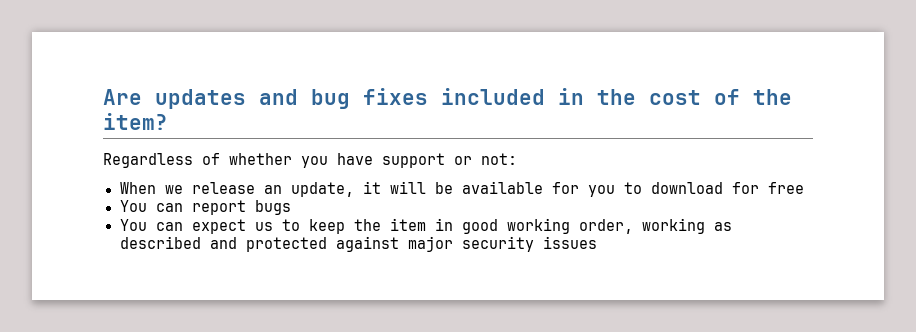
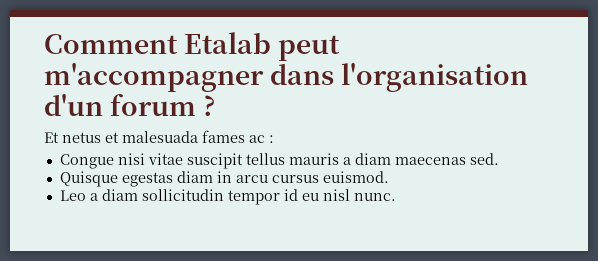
[103,88,792,109] [103,113,168,130] [103,153,517,168] [119,181,804,197] [119,200,291,215] [119,218,732,234] [119,236,597,252] Are updates and bug fixes included in the cost of the item? // Regardless of whether you have support or not: // When we release an update, it will be available for you to download for free // You can report bugs // You can expect us to keep the item in good working order, working as described and protected against major security issues -> [44,32,341,61] [44,63,529,92] [44,94,217,116] [44,130,274,143] [59,153,499,169] [59,171,389,187] [59,189,396,205] Comment Etalab peut m'accompagner dans l'organisation d'un forum ? // Et netus et malesuada fames ac : // Congue nisi vitae suscipit tellus mauris a diam maecenas sed. // Quisque egestas diam in arcu cursus euismod. // Leo a diam sollicitudin tempor id eu nisl nunc.

